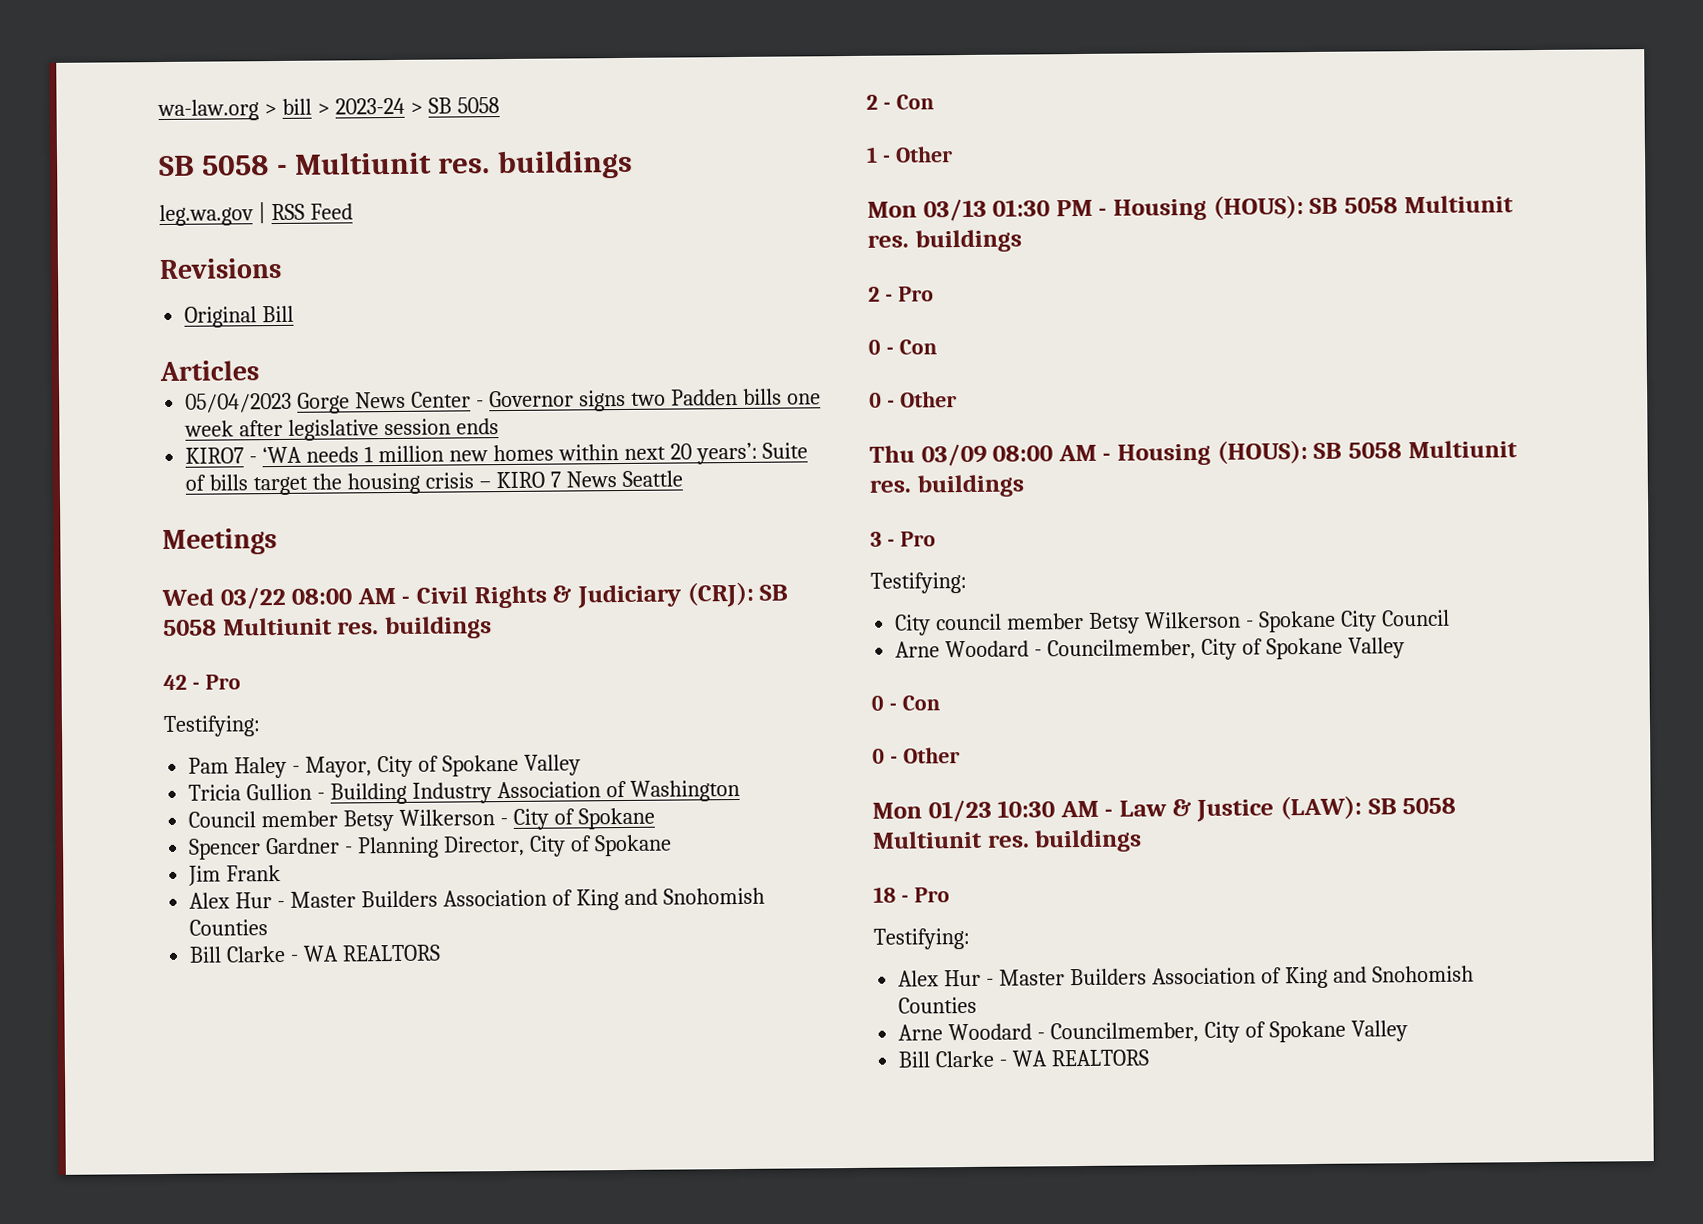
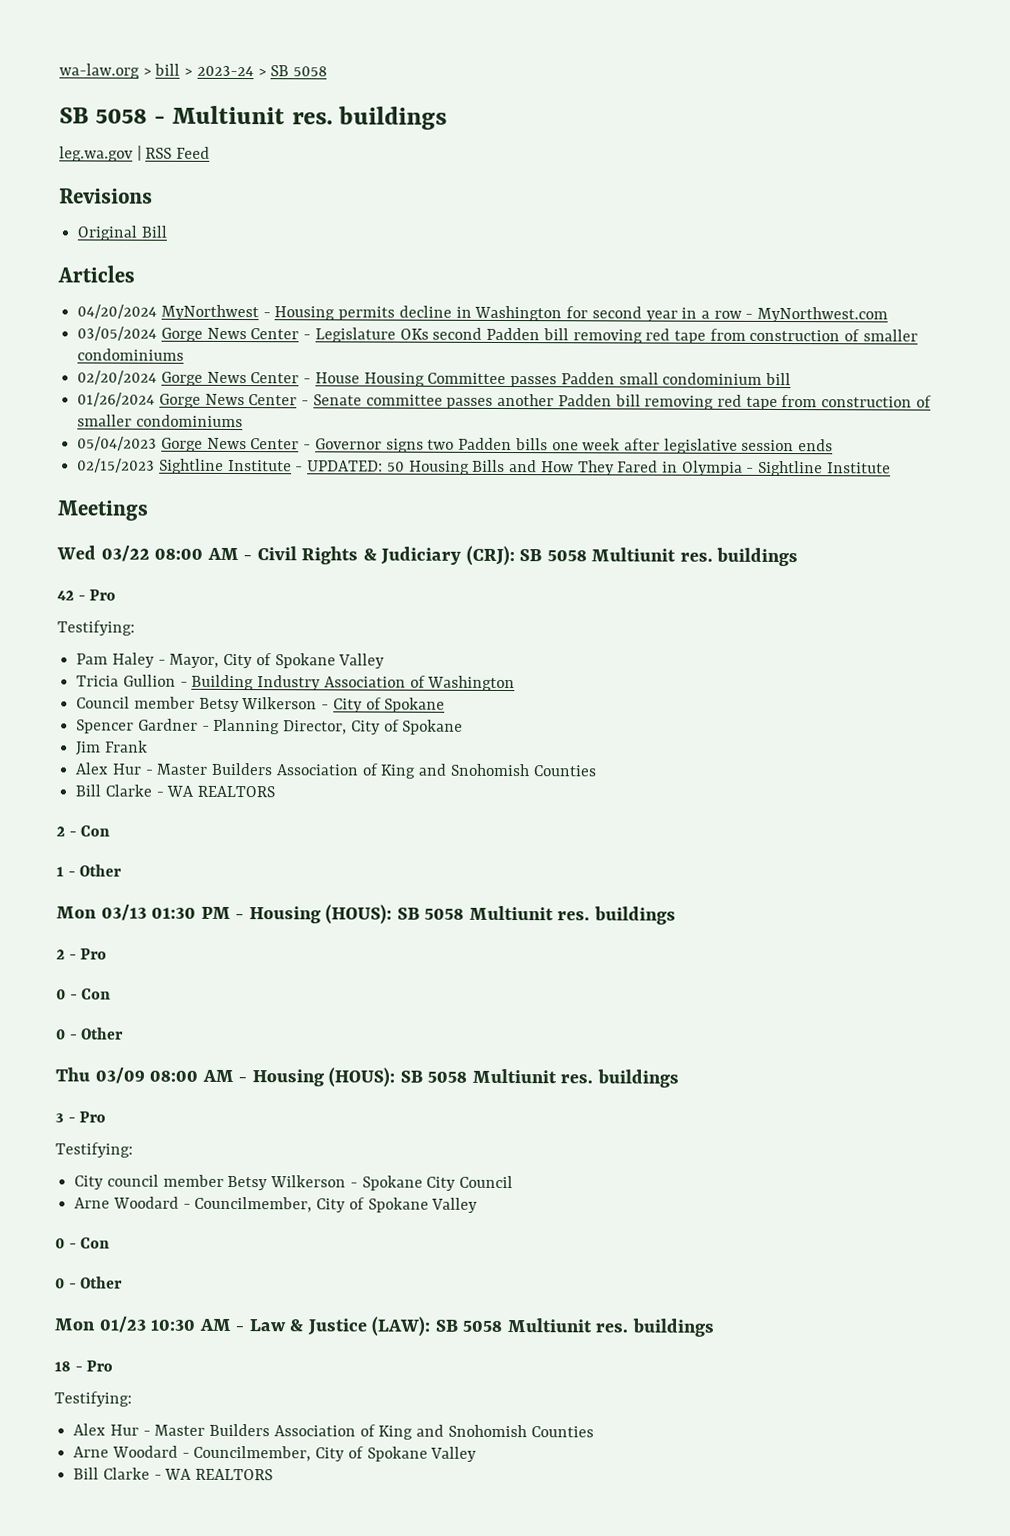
(259, 371) none -> [77,304,889,323] [77,326,918,344] [77,348,185,361] [77,370,791,388] [77,392,932,410] [77,414,243,428] // 04/20/2024 MyNorthwest - Housing permits decline in Washington for second year in a row - MyNorthwest.com // 03/05/2024 Gorge News Center - Legislature OKs second Padden bill removing red tape from construction of smaller condominiums // 02/20/2024 Gorge News Center - House Housing Committee passes Padden small condominium bill // 01/26/2024 Gorge News Center - Senate committee passes another Padden bill removing red tape from construction of smaller condominiums
[185,442,809,465] [185,470,683,496] KIRO7 - ‘WA needs 1 million new homes within next 20 years’: Suite of bills target the housing crisis – KIRO 7 News Seattle -> [77,458,891,477] 02/15/2023 Sightline Institute - UPDATED: 50 Housing Bills and How They Fared in Olympia - Sightline Institute

